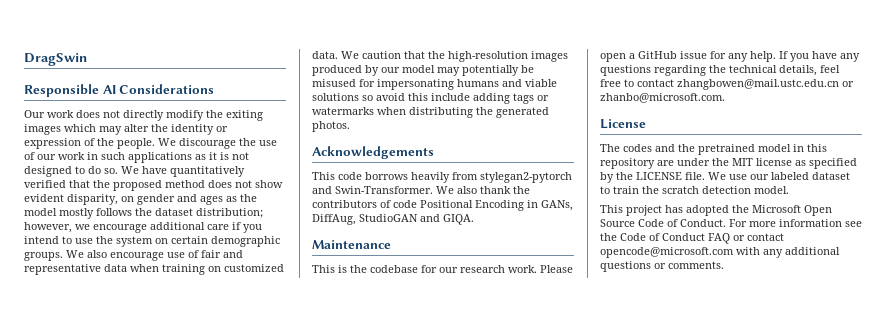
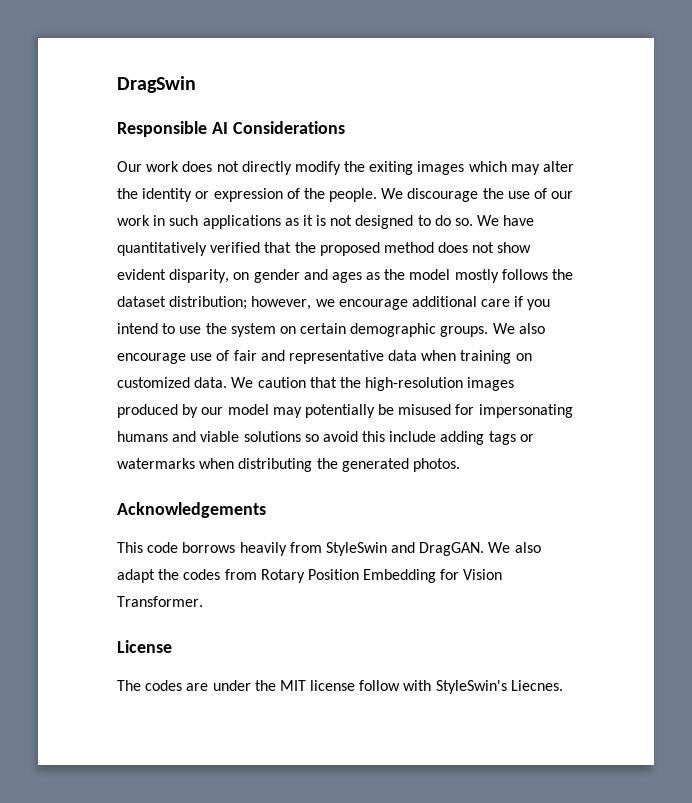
[480,172,572,183] [312,186,530,194] [312,200,573,211] [312,214,474,225] [312,240,391,249] [312,265,573,273] [600,51,860,62] [600,65,840,76] [600,79,854,90] [600,93,725,103] [600,119,646,129] [600,144,827,155] [600,158,655,169] stylegan2-pytorch and Swin-Transformer. We also thank the contributors of code Positional Encoding in GANs, DiffAug, StudioGAN and GIQA. // Maintenance // This is the codebase for our research work. Please open a GitHub issue for any help. If you have any questions regarding the technical details, feel free to contact zhangbowen@mail.ustc.edu.cn or zhanbo@microsoft.com. // License // The codes and the pretrained model in this repository -> [325,542,541,556] [117,569,503,583] [117,596,203,607] [117,640,172,653] [117,680,183,691] StyleSwin and DragGAN. We also adapt the codes from Rotary Position Embedding for Vision Transformer. // License // The codes
[795,158,857,169] [600,172,850,183] [600,186,789,194] [600,205,832,216] [600,219,862,227] [600,233,784,244] [600,247,840,258] [600,261,724,272] as specified by the LICENSE file. We use our labeled dataset to train the scratch detection model. // This project has adopted the Microsoft Open Source Code of Conduct. For more information see the Code of Conduct FAQ or contact opencode@microsoft.com with any additional questions or comments. -> [359,680,563,694] follow with StyleSwin's Liecnes.

